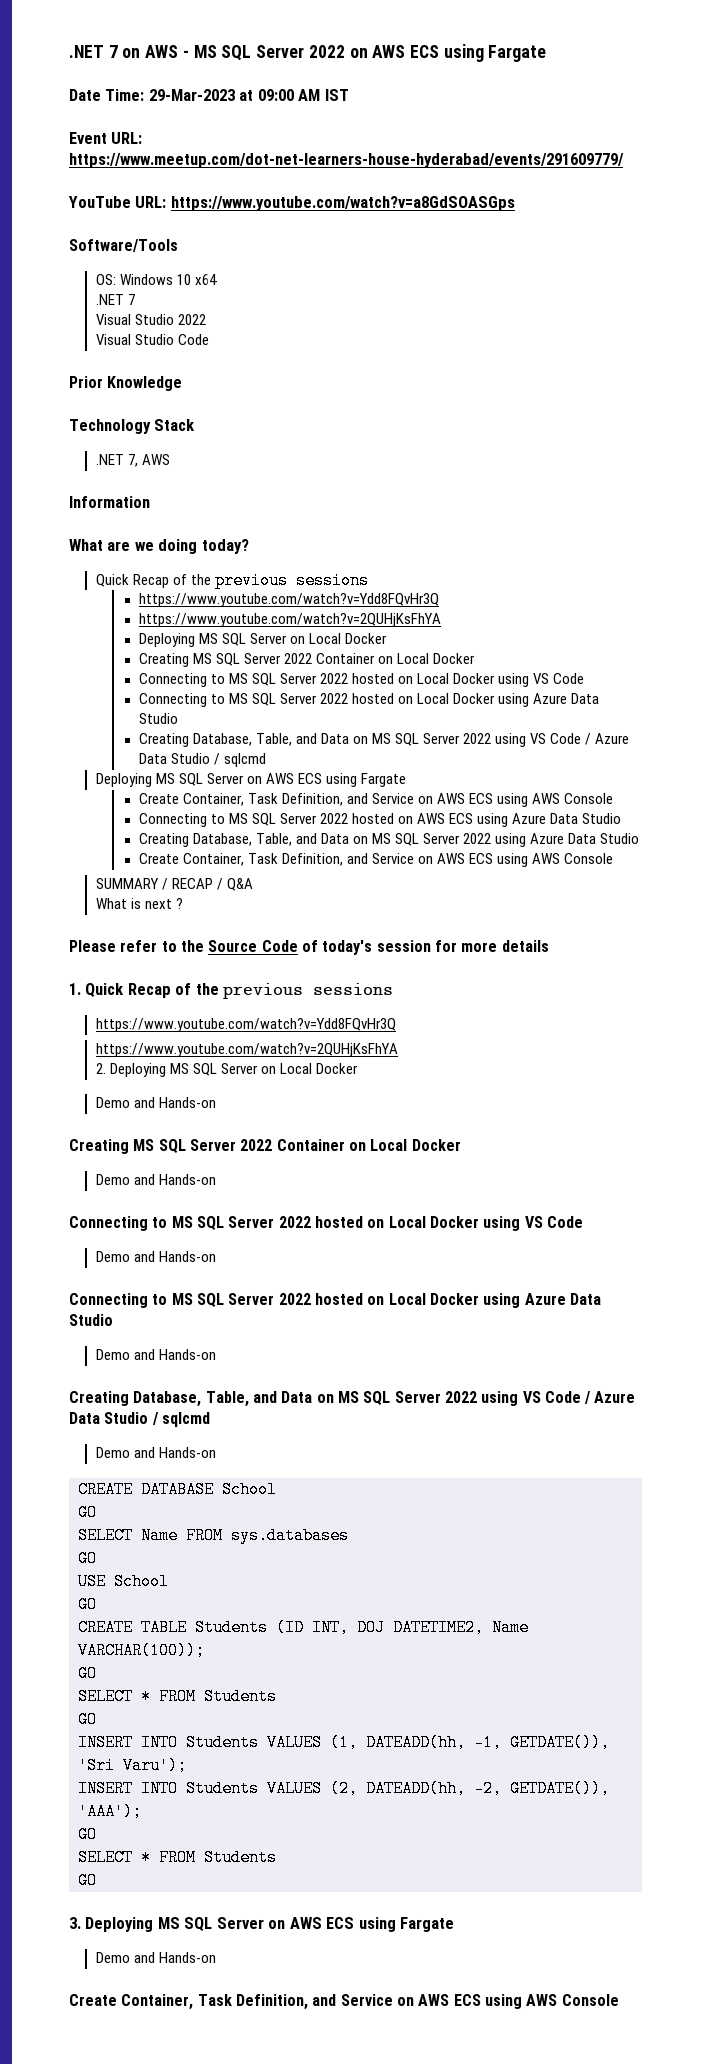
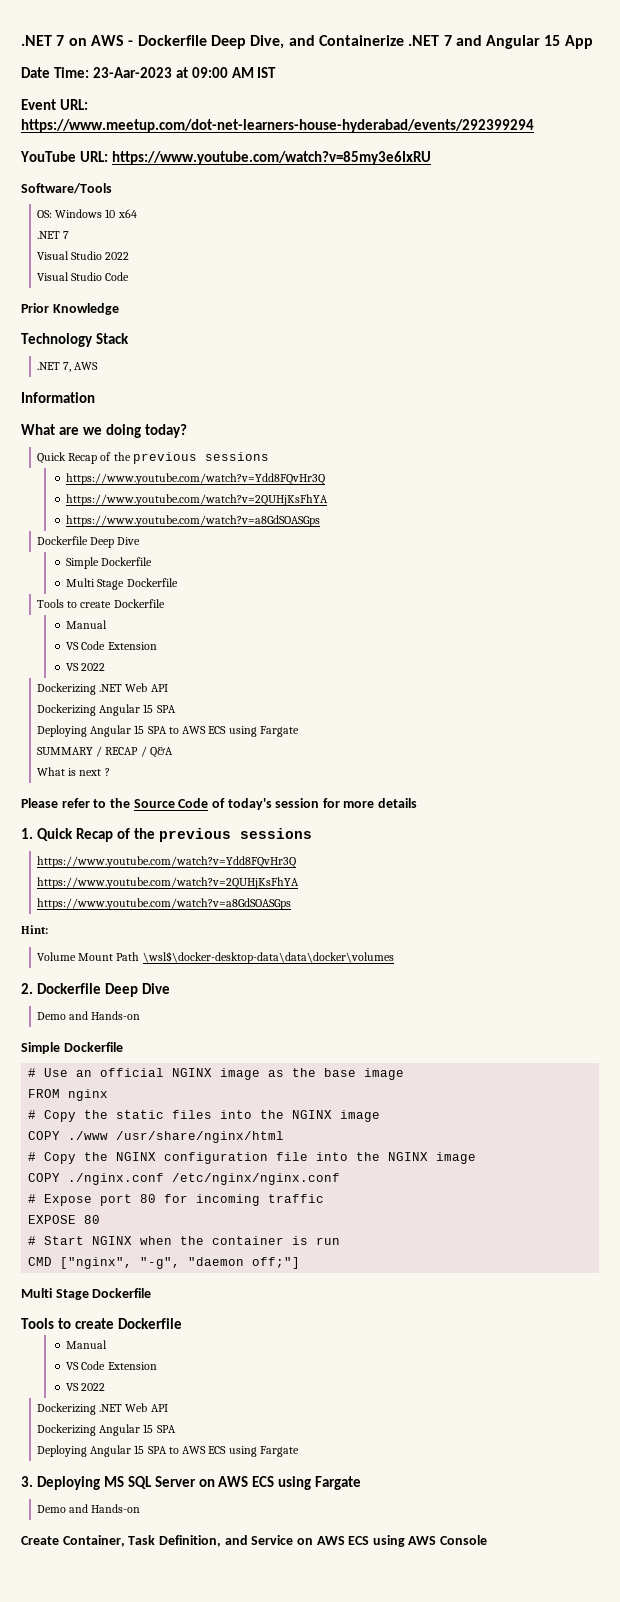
[193,44,547,62] MS SQL Server 2022 on AWS ECS using Fargate -> [137,35,593,49] Dockerfile Deep Dive, and Containerize .NET 7 and Angular 15 App
[148,89,235,101] 29-Mar-2023 -> [92,67,172,78] 23-Aar-2023
[69,153,624,168] https://www.meetup.com/dot-net-learners-house-hyderabad/events/291609779/ -> [21,119,534,133] https://www.meetup.com/dot-net-learners-house-hyderabad/events/292399294
[170,196,515,211] https://www.youtube.com/watch?v=a8GdSOASGps -> [111,151,431,165] https://www.youtube.com/watch?v=85my3e6IxRU
[138,633,387,647] [138,653,476,667] [138,673,585,687] [138,693,600,707] [138,713,178,724] [138,733,630,747] [138,753,266,767] [95,773,406,787] [138,793,614,807] [138,813,622,827] [138,833,640,847] [138,853,614,867] Deploying MS SQL Server on Local Docker // Creating MS SQL Server 2022 Container on Local Docker // Connecting to MS SQL Server 2022 hosted on Local Docker using VS Code // Connecting to MS SQL Server 2022 hosted on Local Docker using Azure Data Studio // Creating Database, Table, and Data on MS SQL Server 2022 using VS Code / Azure Data Studio / sqlcmd // Deploying MS SQL Server on AWS ECS using Fargate // Create Container, Task Definition, and Service on AWS ECS using AWS Console // Connecting to MS SQL Server 2022 hosted on AWS ECS using Azure Data Studio // Creating Database, Table, and Data on MS SQL Server 2022 using Azure Data Studio // Create Container, Task Definition, and Service on AWS ECS using AWS Console -> [66,515,321,527] [36,536,141,548] [66,557,153,569] [66,578,178,590] [36,599,165,608] [66,620,108,629] [66,641,157,650] [66,663,106,671] [36,683,168,695] [36,704,176,716] [36,725,299,737] https://www.youtube.com/watch?v=a8GdSOASGps // Dockerfile Deep Dive // Simple Dockerfile // Multi Stage Dockerfile // Tools to create Dockerfile // Manual // VS Code Extension // VS 2022 // Dockerizing .NET Web API // Dockerizing Angular 15 SPA // Deploying Angular 15 SPA to AWS ECS using Fargate
[95,1063,358,1077] [95,1097,216,1108] [69,1139,461,1154] [95,1174,216,1185] [69,1216,583,1231] [95,1251,216,1262] [69,1293,601,1308] [69,1314,113,1326] [95,1349,216,1360] [69,1391,636,1407] [69,1412,210,1427] [95,1447,216,1458] [78,1481,277,1498] [78,1504,97,1521] [78,1527,349,1544] [78,1550,97,1567] [78,1573,169,1590] [78,1596,97,1613] [78,1619,529,1636] [78,1642,205,1659] [78,1665,97,1682] [78,1688,277,1705] [78,1711,97,1728] [78,1734,610,1751] [78,1757,187,1774] [78,1780,610,1797] [78,1803,142,1820] [78,1826,97,1843] [78,1849,277,1866] [78,1872,97,1889] 2. Deploying MS SQL Server on Local Docker // Demo and Hands-on // Creating MS SQL Server 2022 Container on Local Docker // Demo and Hands-on // Connecting to MS SQL Server 2022 hosted on Local Docker using VS Code // Demo and Hands-on // Connecting to MS SQL Server 2022 hosted on Local Docker using Azure Data Studio // Demo and Hands-on // Creating Database, Table, and Data on MS SQL Server 2022 using VS Code / Azure Data Studio / sqlcmd // Demo and Hands-on // CREATE DATABASE School // GO // SELECT Name FROM sys.databases // GO // USE School // GO // CREATE TABLE Students (ID INT, DOJ DATETIME2, Name VARCHAR(100)); // GO // SELECT * FROM Students // GO // INSERT INTO Students VALUES (1, DATEADD(hh, -1, GETDATE()), 'Sri Varu'); // INSERT INTO Students VALUES (2, DATEADD(hh, -2, GETDATE()), 'AAA'); // GO // SELECT * FROM Students // GO -> [36,898,291,910] [21,925,48,934] [36,951,394,964] [21,983,170,997] [36,1011,141,1020] [21,1042,123,1054] [28,1068,405,1080] [28,1089,109,1101] [28,1110,381,1122] [28,1131,285,1143] [28,1152,477,1164] [28,1173,341,1185] [28,1194,325,1206] [28,1215,101,1224] [28,1236,341,1245] [28,1257,301,1269] [21,1288,152,1300] [21,1318,182,1329] [66,1340,108,1349] [66,1361,157,1370] [66,1383,106,1391] [36,1403,168,1415] [36,1424,176,1436] [36,1445,299,1457] https://www.youtube.com/watch?v=a8GdSOASGps // Hint: // Volume Mount Path \wsl$\docker-desktop-data\data\docker\volumes // 2. Dockerfile Deep Dive // Demo and Hands-on // Simple Dockerfile // # Use an official NGINX image as the base image // FROM nginx // # Copy the static files into the NGINX image // COPY ./www /usr/share/nginx/html // # Copy the NGINX configuration file into the NGINX image // COPY ./nginx.conf /etc/nginx/nginx.conf // # Expose port 80 for incoming traffic // EXPOSE 80 // # Start NGINX when the container is run // CMD ["nginx", "-g", "daemon off;"] // Multi Stage Dockerfile // Tools to create Dockerfile // Manual // VS Code Extension // VS 2022 // Dockerizing .NET Web API // Dockerizing Angular 15 SPA // Deploying Angular 15 SPA to AWS ECS using Fargate

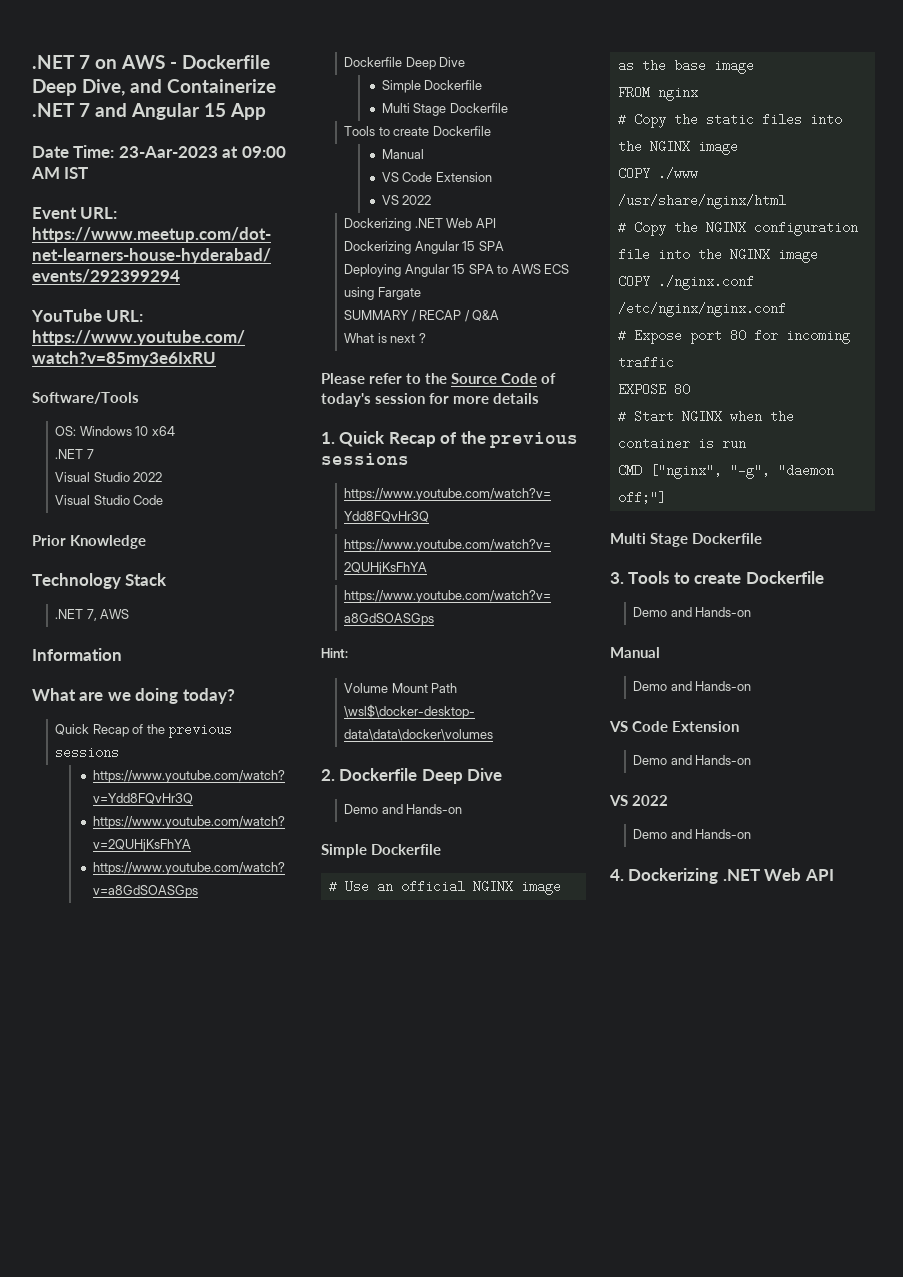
[21,1318,182,1329] [66,1340,108,1349] [66,1361,157,1370] [66,1383,106,1391] [36,1403,168,1415] [36,1424,176,1436] [36,1445,299,1457] [21,1476,362,1490] [36,1504,141,1513] [21,1535,488,1547] Tools to create Dockerfile // Manual // VS Code Extension // VS 2022 // Dockerizing .NET Web API // Dockerizing Angular 15 SPA // Deploying Angular 15 SPA to AWS ECS using Fargate // 3. Deploying MS SQL Server on AWS ECS using Fargate // Demo and Hands-on // Create Container, Task Definition, and Service on AWS ECS using AWS Console -> [610,571,824,584] [633,607,752,617] [610,647,660,658] [633,681,752,691] [609,721,740,732] [633,755,752,765] [609,795,669,806] [633,829,752,839] [610,868,834,884] 3. Tools to create Dockerfile // Demo and Hands-on // Manual // Demo and Hands-on // VS Code Extension // Demo and Hands-on // VS 2022 // Demo and Hands-on // 4. Dockerizing .NET Web API

